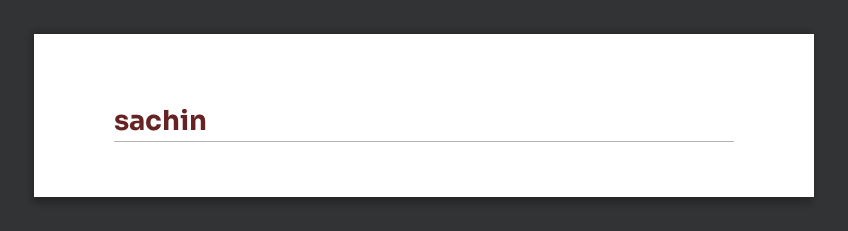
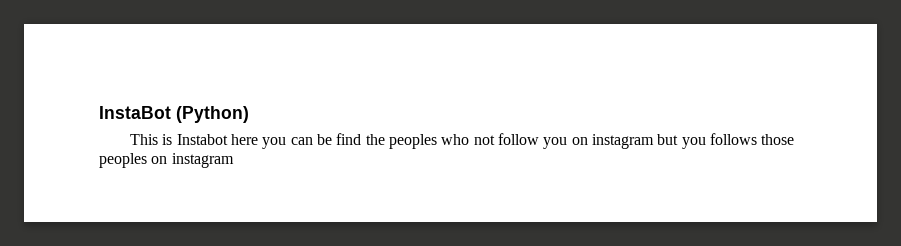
[114,108,207,131] sachin -> [99,106,249,123] [130,133,795,149] [99,153,234,168] InstaBot (Python) // This is Instabot here you can be find the peoples who not follow you on instagram but you follows those peoples on instagram

